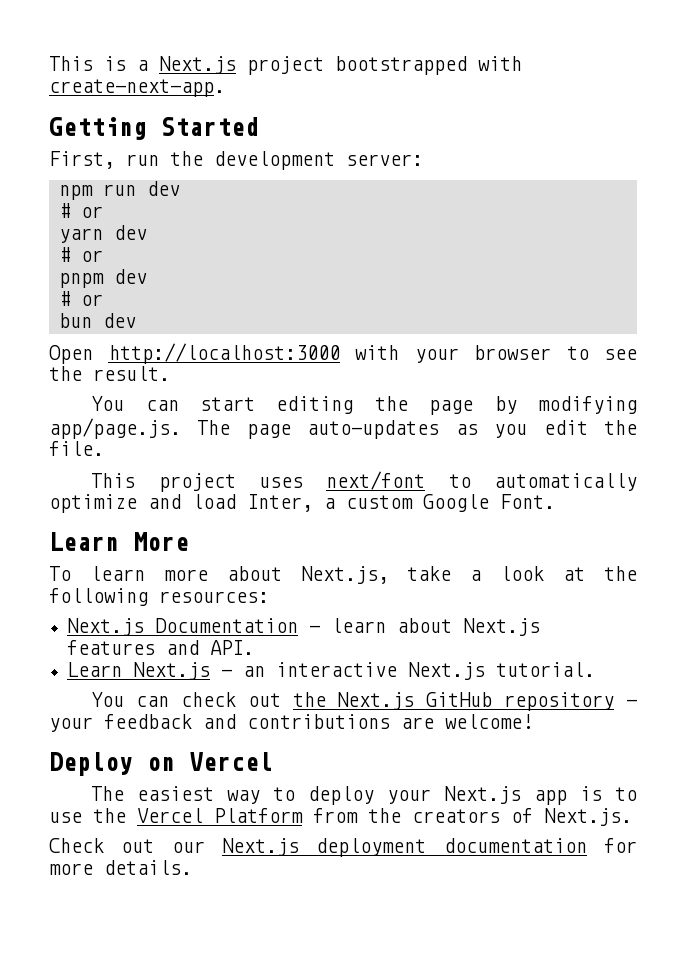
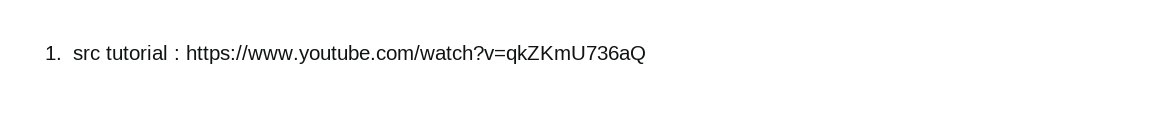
[49,56,522,75] [49,79,225,97] [49,117,259,140] [49,151,423,170] [58,181,180,200] [58,203,103,218] [58,225,147,243] [58,247,103,262] [58,269,147,288] [58,291,103,306] [58,313,136,328] [49,343,637,364] [49,366,170,381] [91,396,637,415] [49,418,638,439] [49,441,104,456] [91,471,637,492] [49,494,555,513] [49,532,189,551] [49,566,638,584] [49,588,269,606] [67,618,541,636] [67,640,255,655] [67,662,596,680] [91,692,637,711] [49,714,533,732] [49,752,273,776] [91,786,637,805] [49,808,632,826] [49,838,637,857] [49,860,192,875] This is a Next.js project bootstrapped with create-next-app. // Getting Started // First, run the development server: // npm run dev // # or // yarn dev // # or // pnpm dev // # or // bun dev // Open http://localhost:3000 with your browser to see the result. // You can start editing the page by modifying app/page.js. The page auto-updates as you edit the file. // This project uses next/font to automatically optimize and load Inter, a custom Google Font. // Learn More // To learn more about Next.js, take a look at the following resources: // Next.js Documentation - learn about Next.js features and API. // Learn Next.js - an interactive Next.js tutorial. // You can check out the Next.js GitHub repository - your feedback and contributions are welcome! // Deploy on Vercel // The easiest way to deploy your Next.js app is to use the Vercel Platform from the creators of Next.js. // Check out our Next.js deployment documentation for more details. -> [45,45,646,64] 1. src tutorial : https://www.youtube.com/watch?v=qkZKmU736aQ

